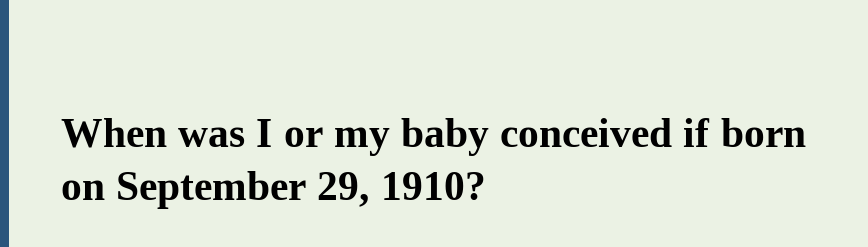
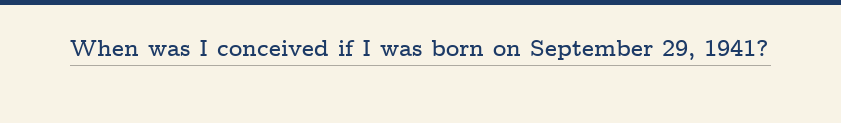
[283,118,711,156] or my baby conceived if -> [217,40,422,56] conceived if I was
[380,172,486,200] 1910? -> [704,39,768,56] 1941?

